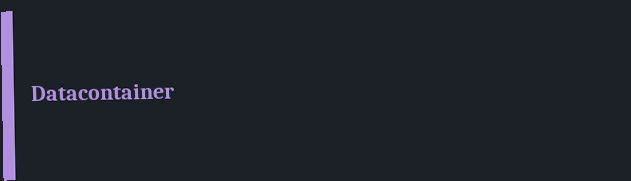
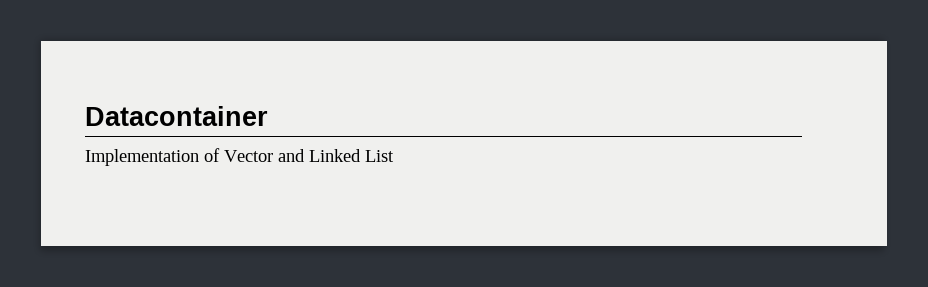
(175, 92) none -> [85,148,394,166] // Implementation of Vector and Linked List

